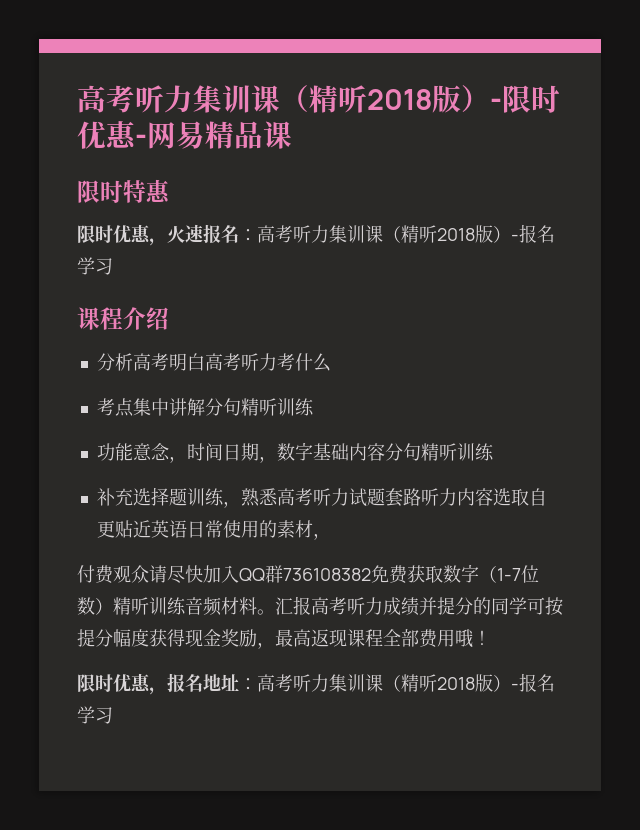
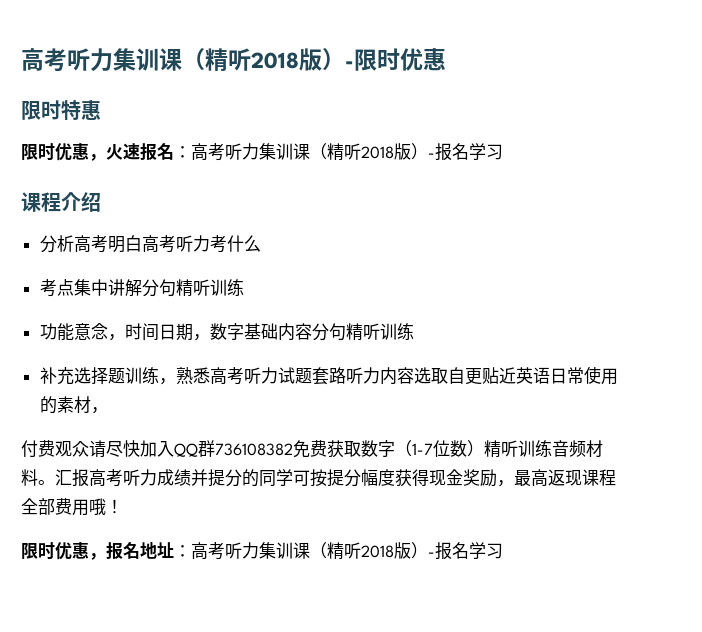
[135,121,292,149] -网易精品课 -> (446, 59) none

